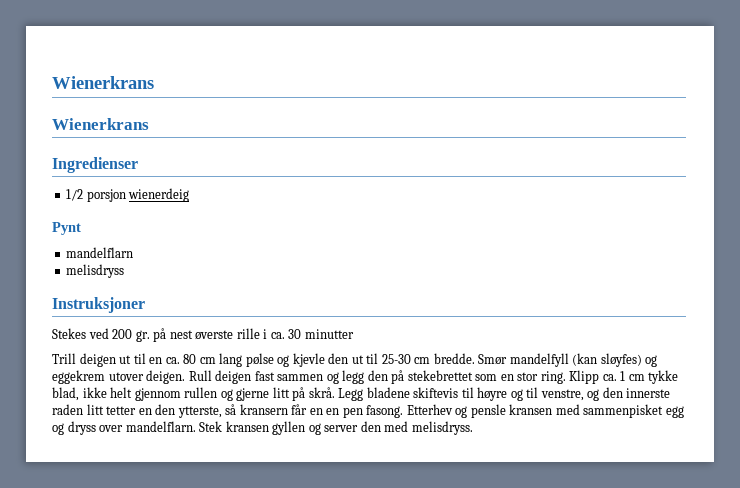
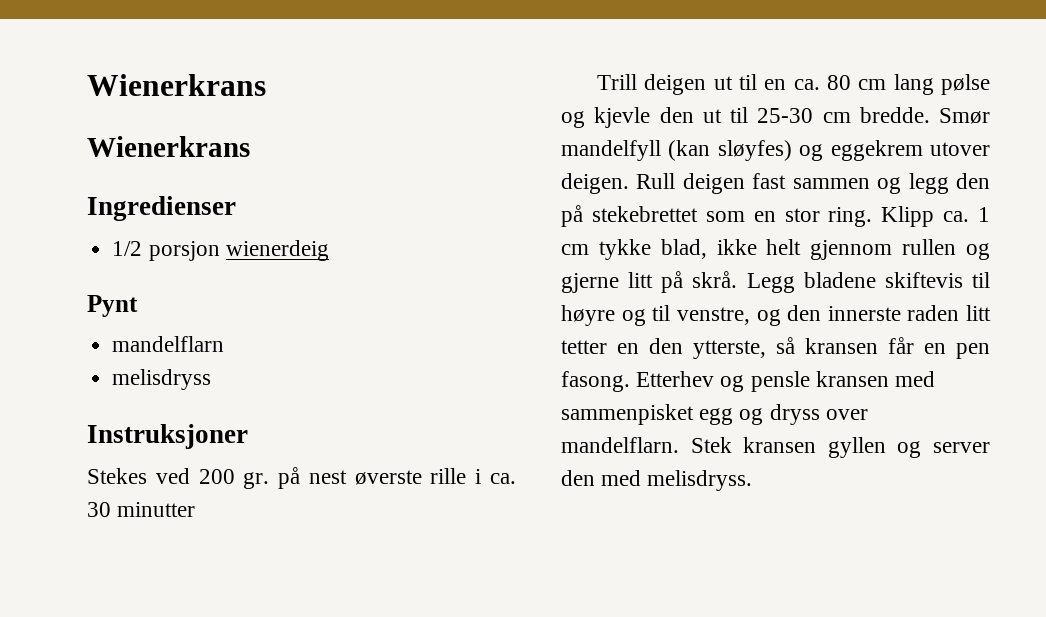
[239,404,288,415] kransern -> [805,338,878,354] kransen
[326,408,340,415] en -> (946, 348) none

